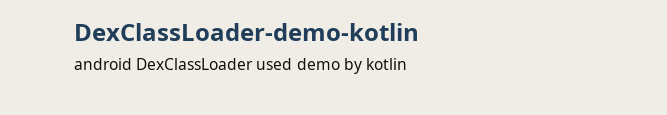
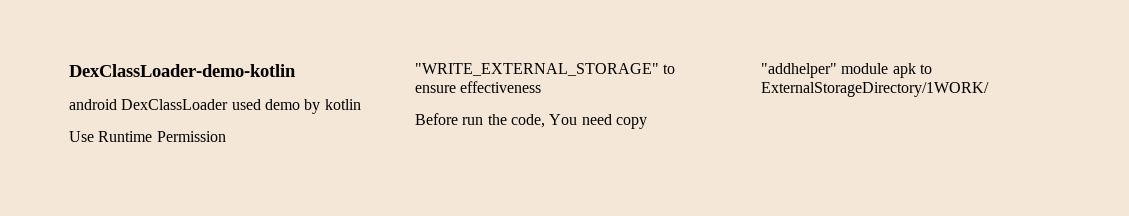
(407, 64) none -> [69,131,226,142] [415,63,676,76] [415,81,542,93] [415,113,647,129] [761,63,932,78] [761,82,989,97] // Use Runtime Permission "WRITE_EXTERNAL_STORAGE" to ensure effectiveness // Before run the code, You need copy "addhelper" module apk to ExternalStorageDirectory/1WORK/

